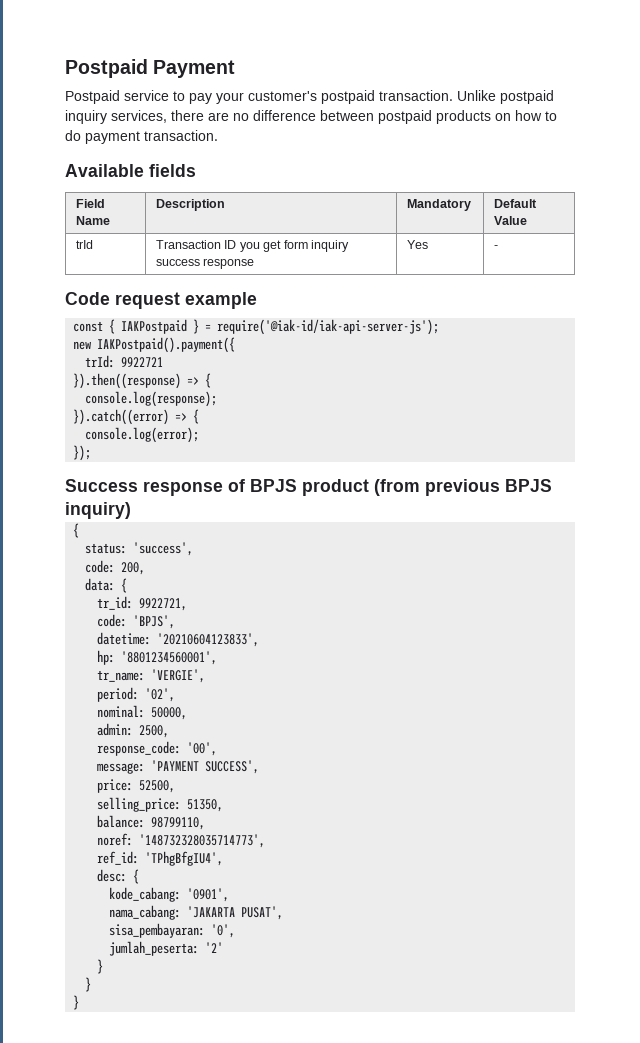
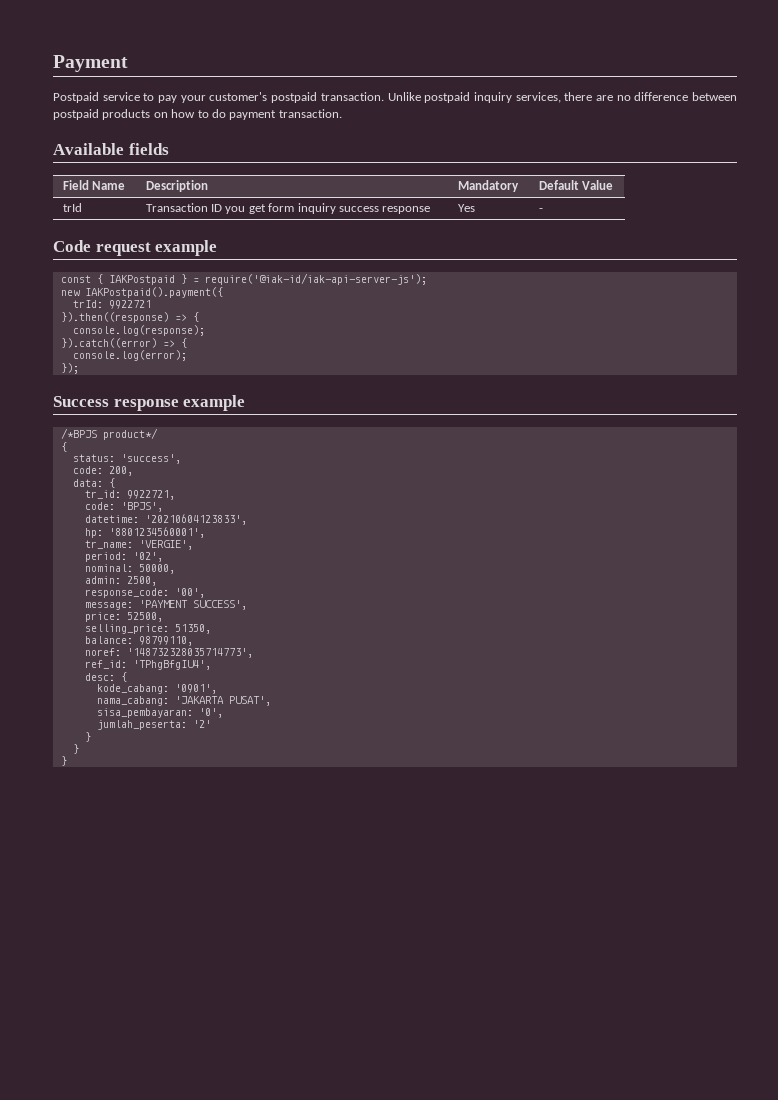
[65,59,148,78] Postpaid -> (53, 63) none
[228,479,552,496] [65,502,131,519] of BPJS product (from previous BPJS inquiry) -> [183,395,246,411] [60,428,158,440] example // /*BPJS product*/

